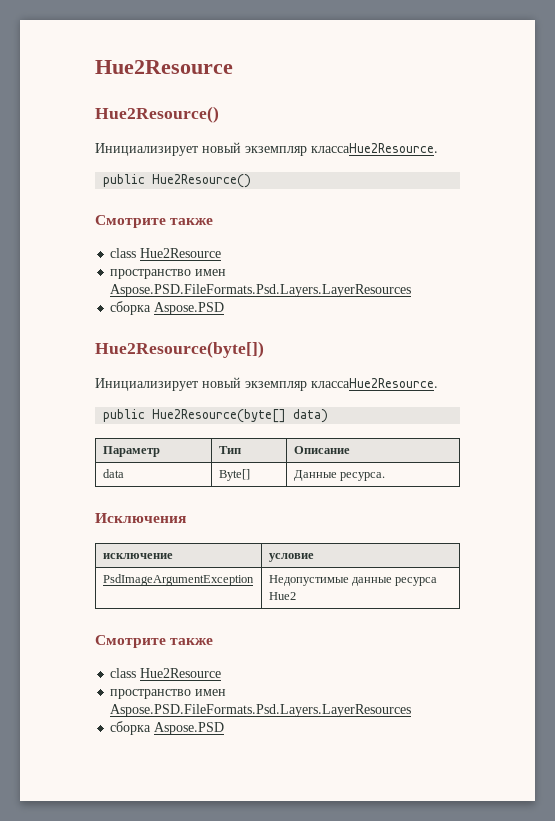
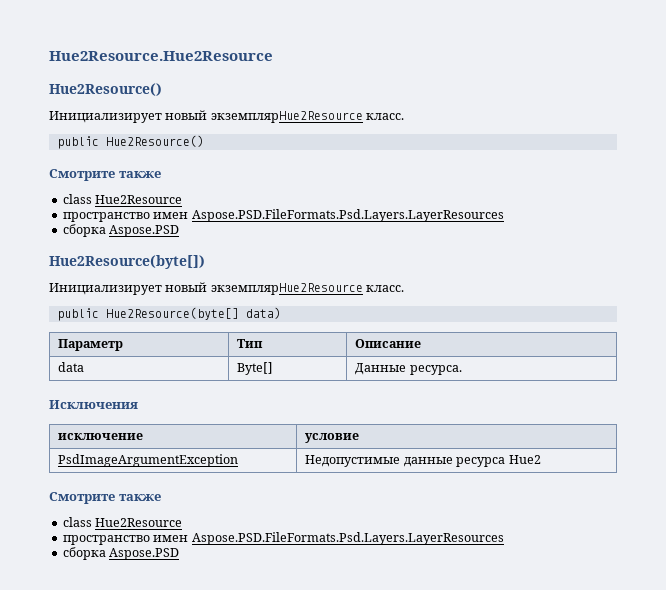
[95,60,233,74] Hue2Resource -> [49,51,273,61] Hue2Resource.Hue2Resource
[245,143,438,156] экземпляр классаHue2Resource. -> [210,111,405,123] экземплярHue2Resource класс.
[245,378,438,391] экземпляр классаHue2Resource. -> [210,283,405,295] экземплярHue2Resource класс.

